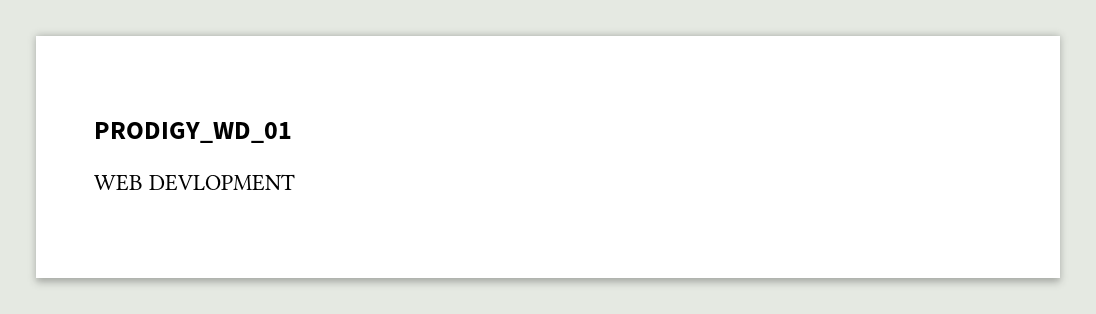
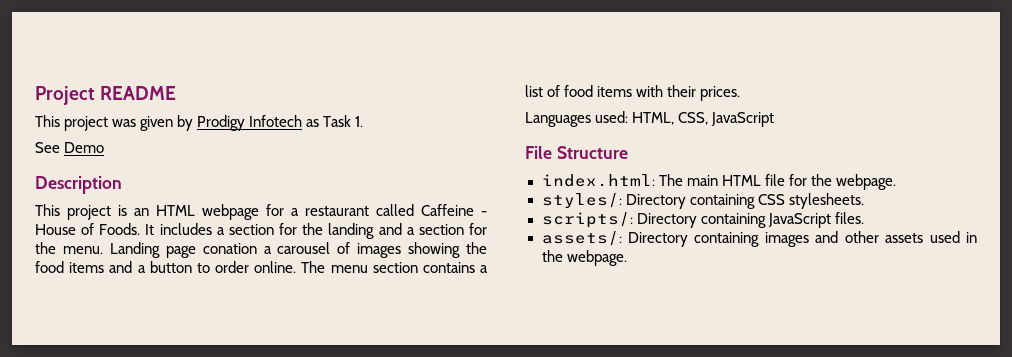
[94,122,292,143] [94,174,296,191] PRODIGY_WD_01 // WEB DEVLOPMENT -> [35,86,177,105] [35,115,364,131] [35,142,105,153] [35,176,122,194] [35,204,487,220] [35,223,487,239] [35,242,487,258] [35,261,489,273] [525,85,741,101] [525,111,775,127] [525,146,628,159] [541,174,896,190] [541,193,864,209] [541,212,864,228] [541,231,977,247] [541,250,627,266] Project README // This project was given by Prodigy Infotech as Task 1. // See Demo // Description // This project is an HTML webpage for a restaurant called Caffeine - House of Foods. It includes a section for the landing and a section for the menu. Landing page conation a carousel of images showing the food items and a button to order online. The menu section contains a list of food items with their prices. // Languages used: HTML, CSS, JavaScript // File Structure // index.html: The main HTML file for the webpage. // styles/: Directory containing CSS stylesheets. // scripts/: Directory containing JavaScript files. // assets/: Directory containing images and other assets used in the webpage.

